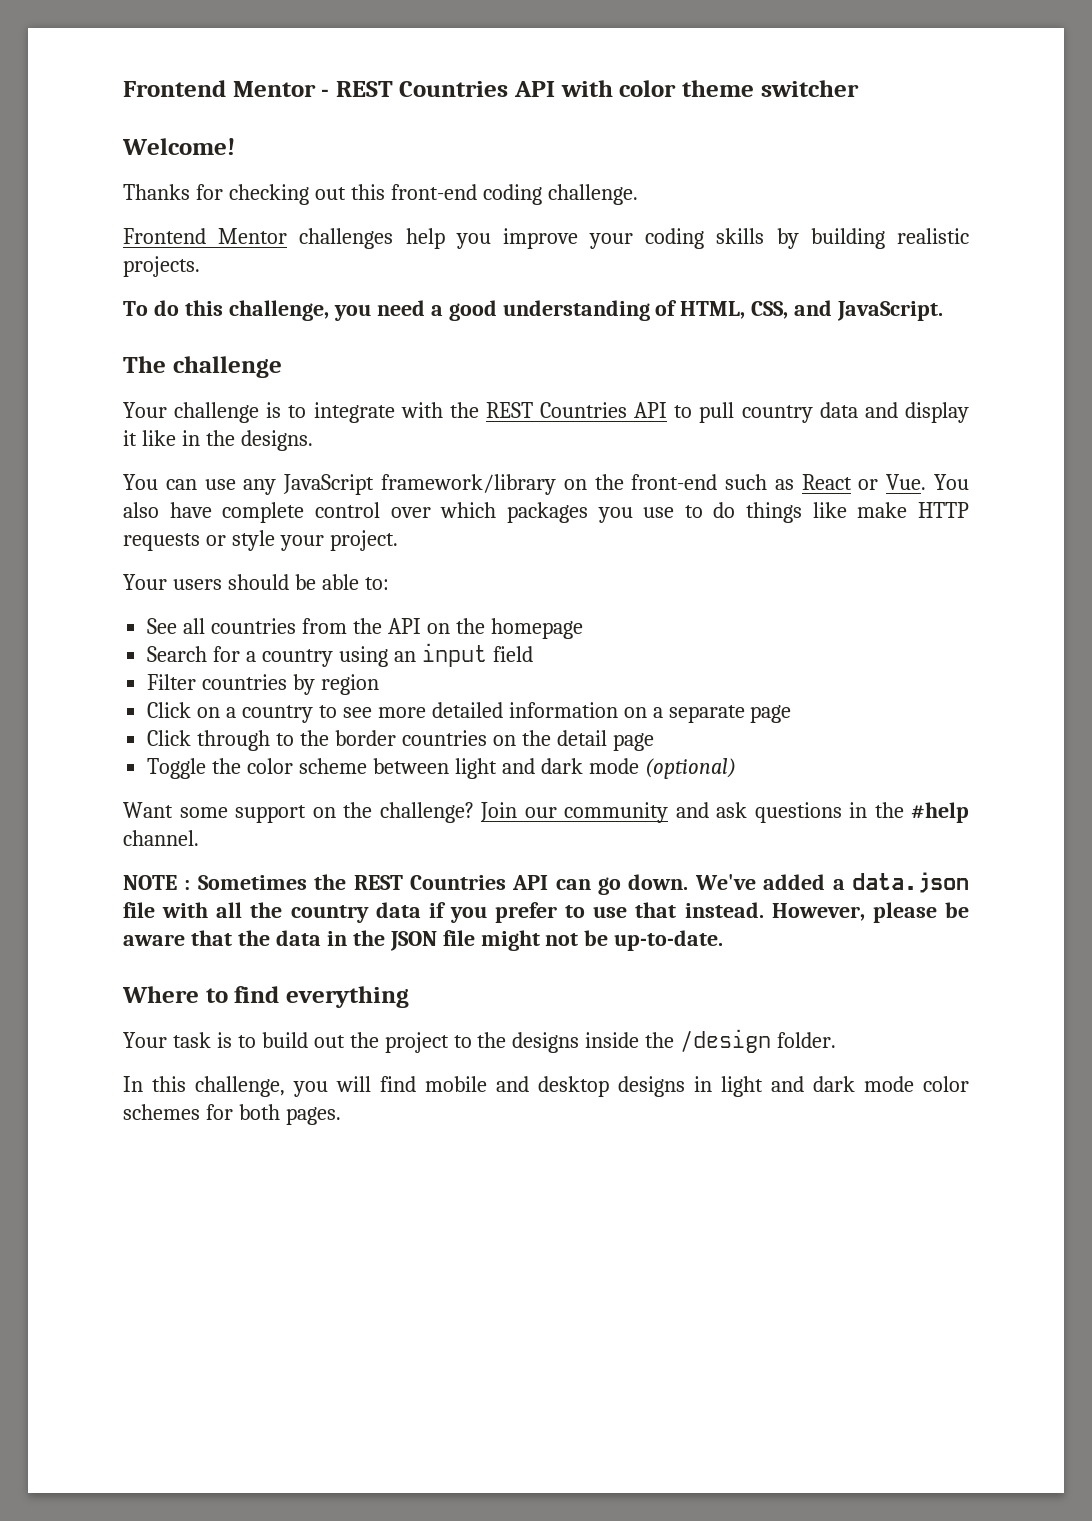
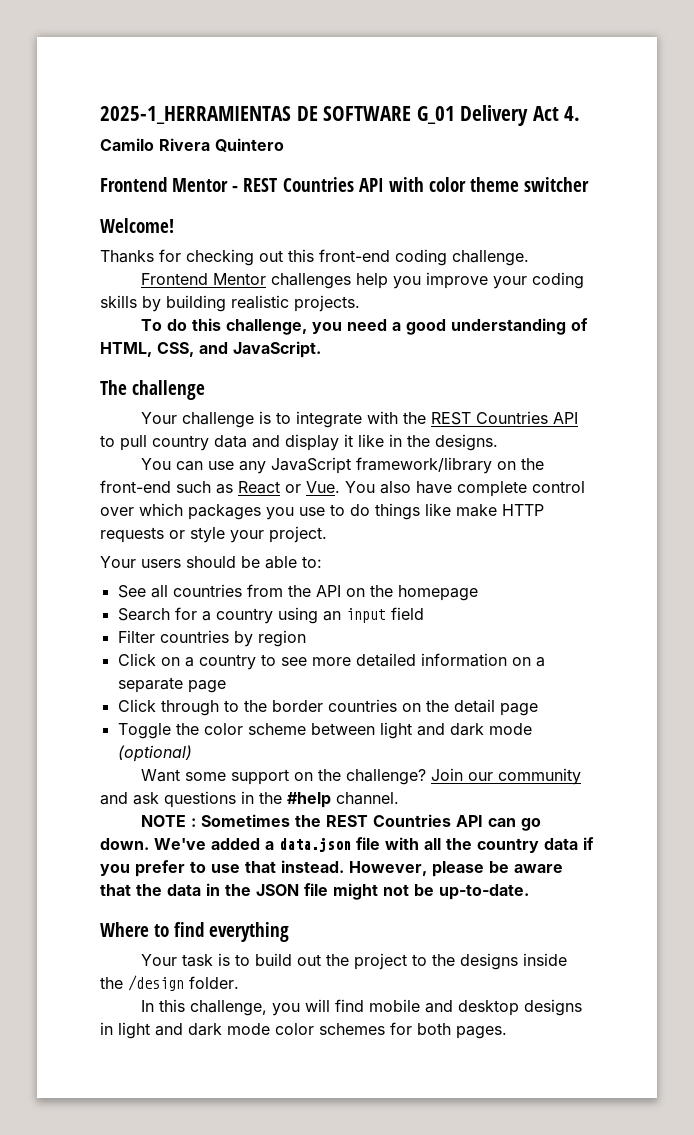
(123, 88) none -> [100,105,581,126] [100,138,284,152] 2025-1_HERRAMIENTAS DE SOFTWARE G_01 Delivery Act 4. // Camilo Rivera Quintero //

